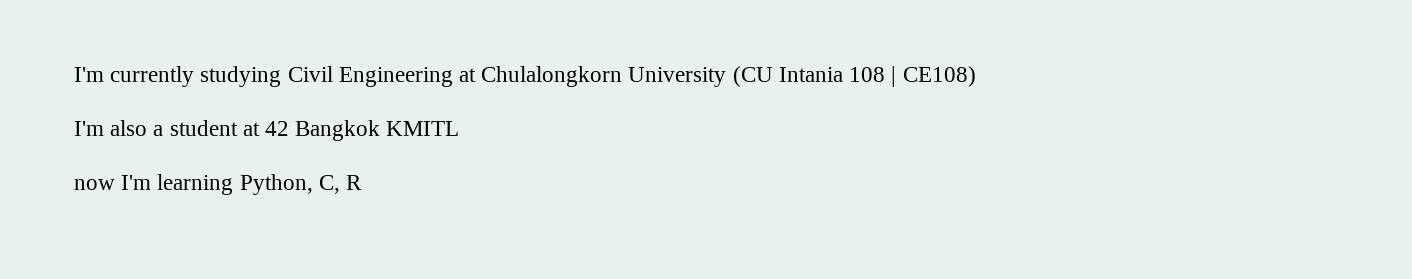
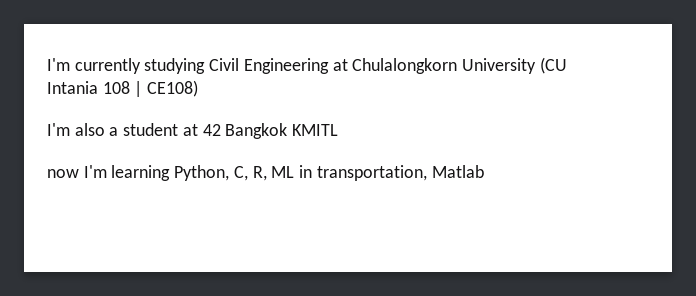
[346,175,363,190] R -> [252,165,484,181] R, ML in transportation, Matlab

